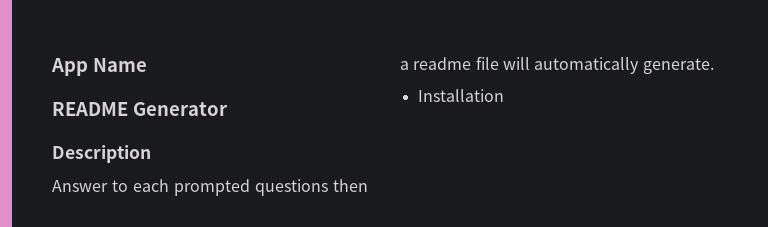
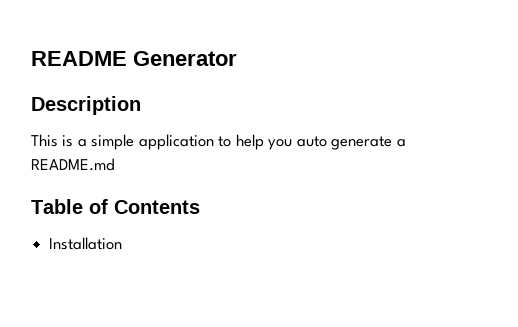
[51,58,147,76] App Name // -> (31, 58) none
[52,179,368,196] [400,56,714,74] Answer to each prompted questions then a readme file will automatically generate. -> [31,134,406,150] [31,158,115,171] [31,199,200,214] This is a simple application to help you auto generate a README.md // Table of Contents

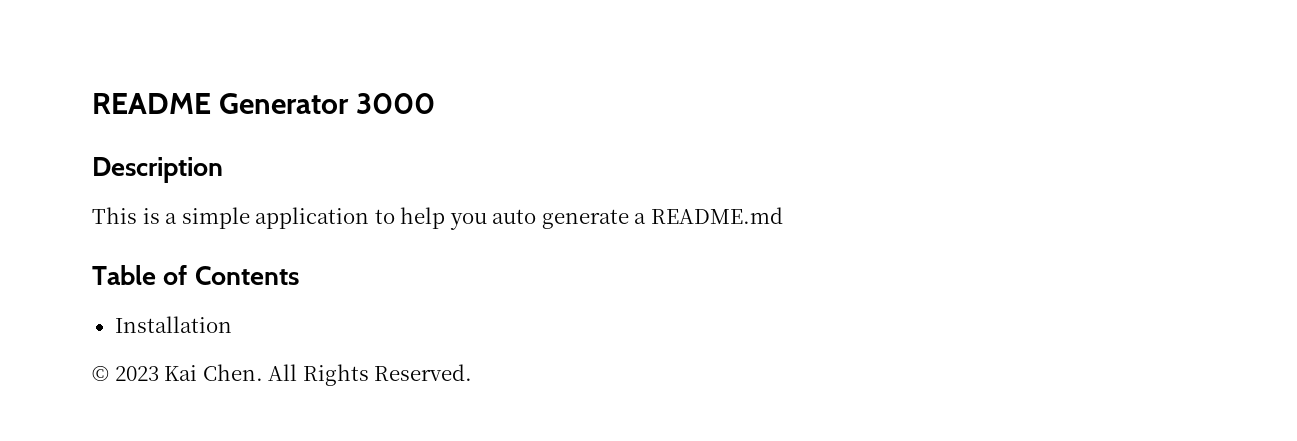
(237, 58) none -> [356,93,436,114] 3000
(123, 243) none -> [92,364,473,386] // © 2023 Kai Chen. All Rights Reserved.

